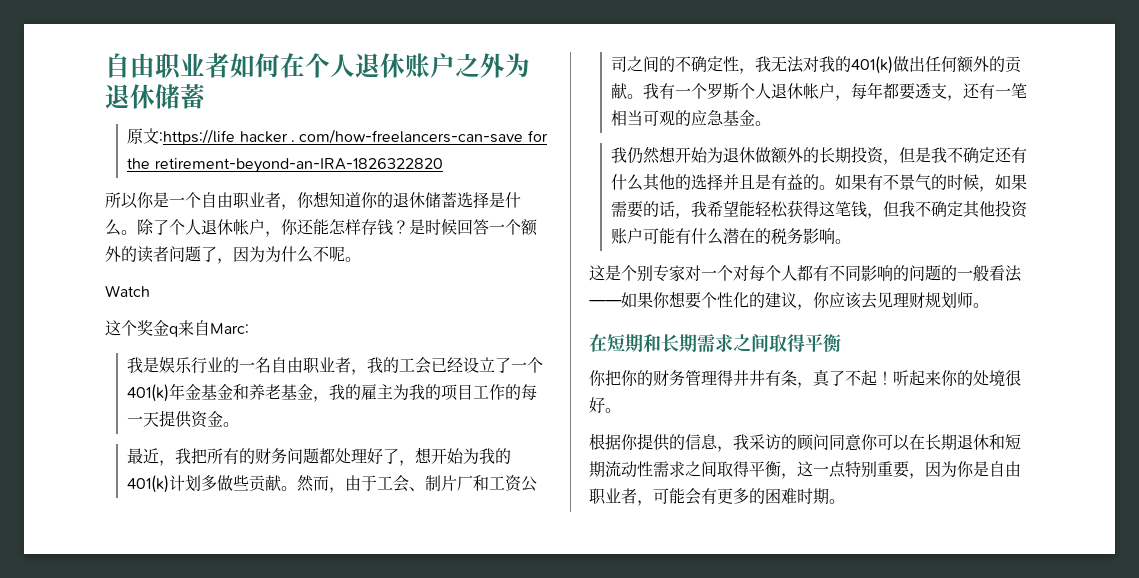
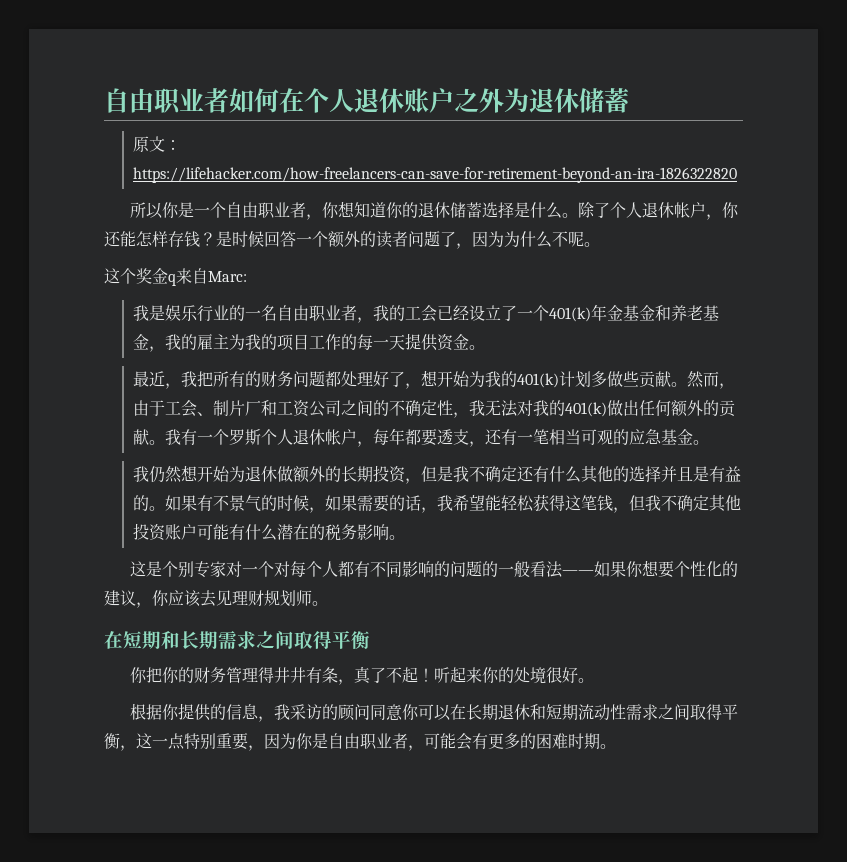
[159,129,548,145] [127,158,443,173] :https://life hacker . com/how-freelancers-can-save for the retirement-beyond-an-IRA-1826322820 -> [164,140,181,150] [132,167,737,183] ：https://lifehacker.com/how-freelancers-can-save-for-retirement-beyond-an-ira-1826322820
[105,285,150,297] // Watch -> (600, 244) none

